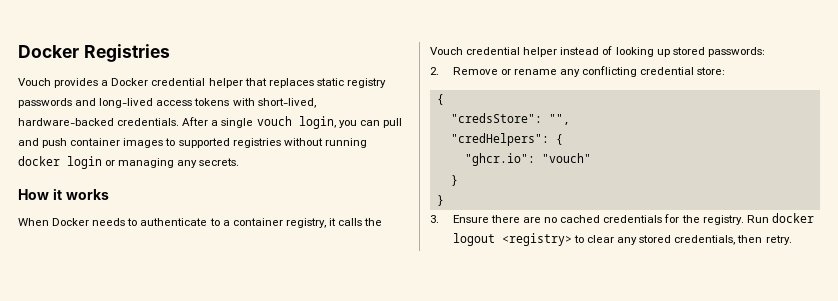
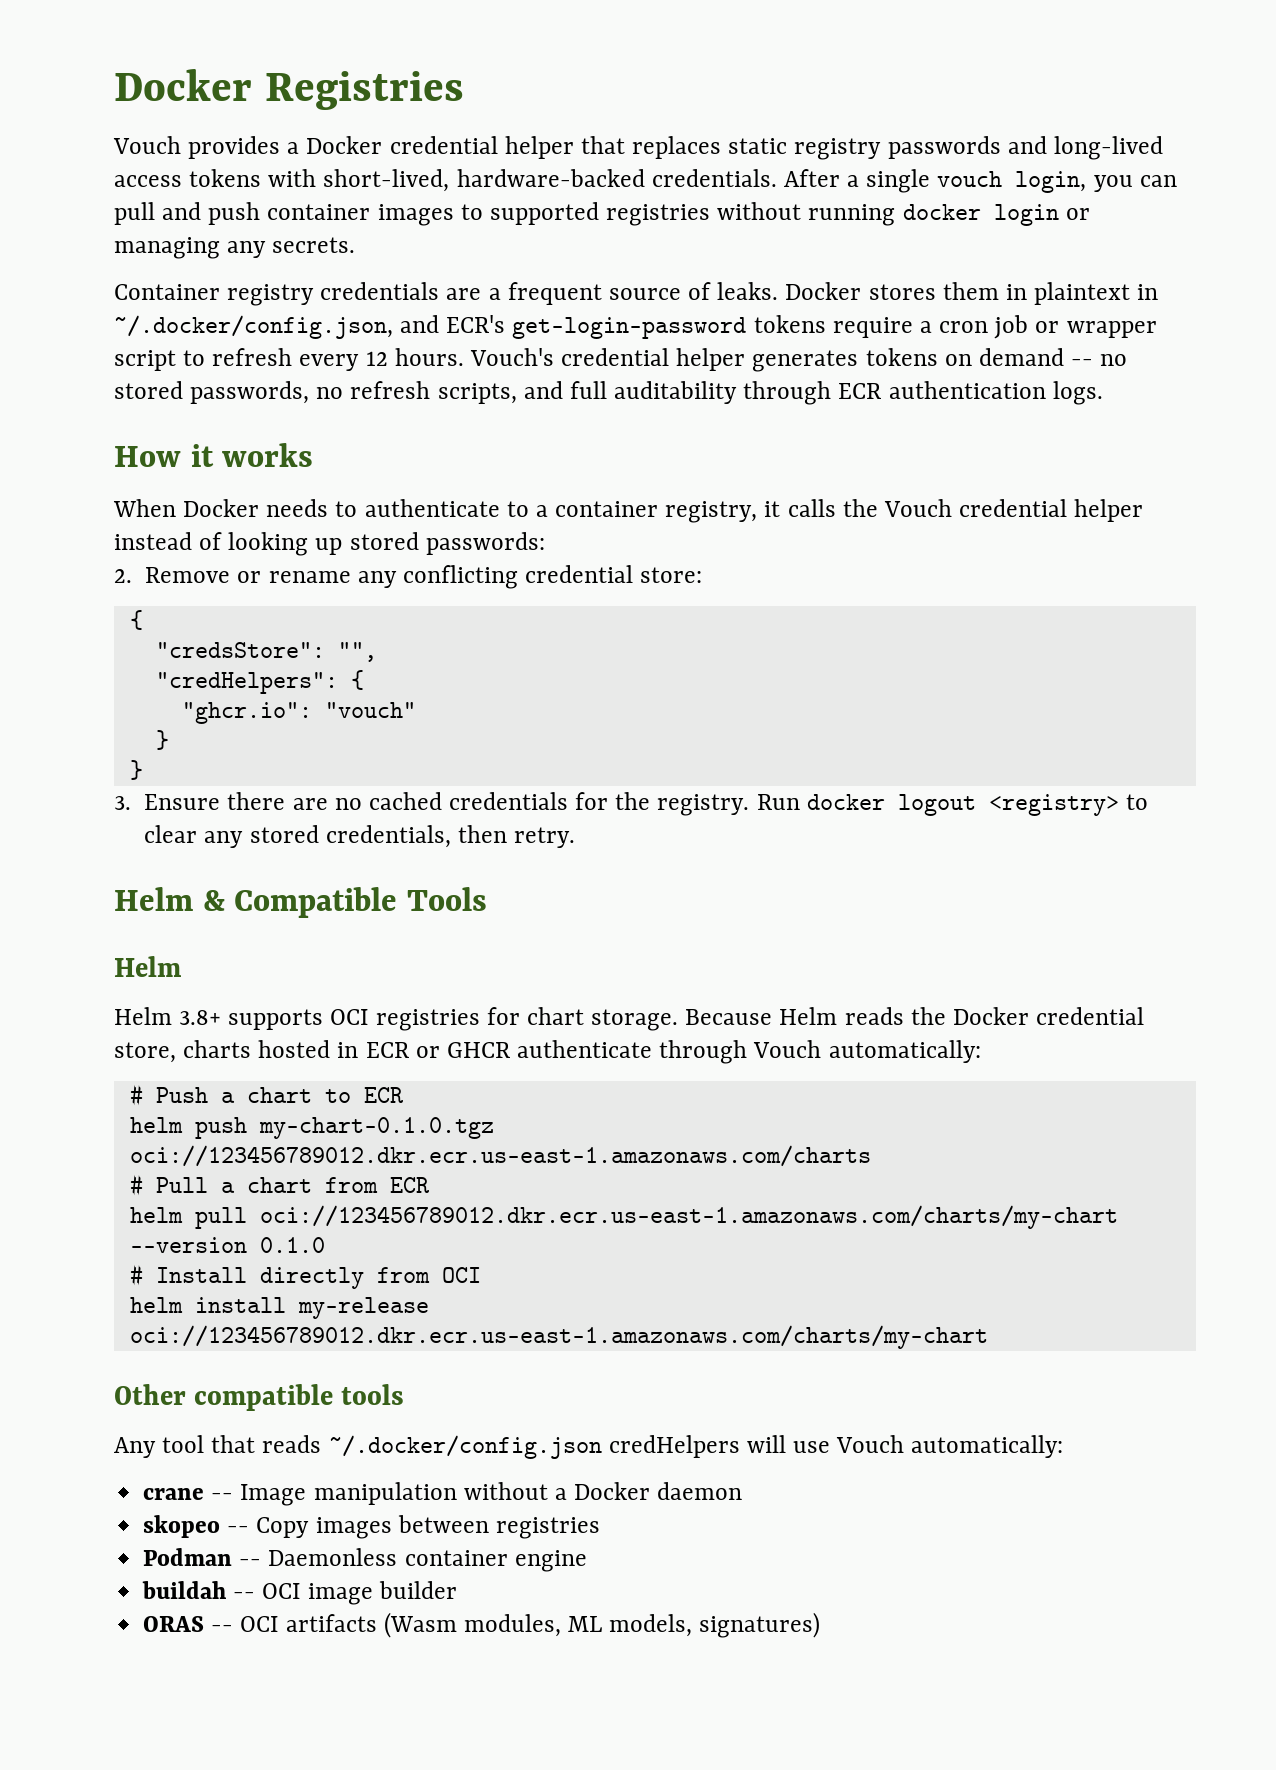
(240, 162) none -> [114,282,1159,306] [114,315,1157,339] [114,348,1128,372] [114,381,1103,405] // Container registry credentials are a frequent source of leaks. Docker stores them in plaintext in ~/.docker/config.json, and ECR's get-login-password tokens require a cron job or wrapper script to refresh every 12 hours. Vouch's credential helper generates tokens on demand -- no stored passwords, no refresh scripts, and full auditability through ECR authentication logs.
(792, 240) none -> [114,887,487,918] [114,956,181,977] [114,1007,1145,1031] [114,1040,981,1064] [129,1084,404,1106] [129,1117,494,1139] [129,1145,871,1167] [129,1174,430,1196] [129,1205,1118,1229] [129,1237,325,1253] [129,1264,481,1289] [129,1297,429,1319] [129,1325,988,1349] [114,1384,405,1411] [114,1435,1064,1459] [143,1482,743,1506] [143,1515,600,1539] [143,1548,587,1572] [142,1581,457,1605] [143,1612,821,1638] // Helm & Compatible Tools // Helm // Helm 3.8+ supports OCI registries for chart storage. Because Helm reads the Docker credential store, charts hosted in ECR or GHCR authenticate through Vouch automatically: // # Push a chart to ECR // helm push my-chart-0.1.0.tgz oci://123456789012.dkr.ecr.us-east-1.amazonaws.com/charts // # Pull a chart from ECR // helm pull oci://123456789012.dkr.ecr.us-east-1.amazonaws.com/charts/my-chart --version 0.1.0 // # Install directly from OCI // helm install my-release oci://123456789012.dkr.ecr.us-east-1.amazonaws.com/charts/my-chart // Other compatible tools // Any tool that reads ~/.docker/config.json credHelpers will use Vouch automatically: // crane -- Image manipulation without a Docker daemon // skopeo -- Copy images between registries // Podman -- Daemonless container engine // buildah -- OCI image builder // ORAS -- OCI artifacts (Wasm modules, ML models, signatures)

